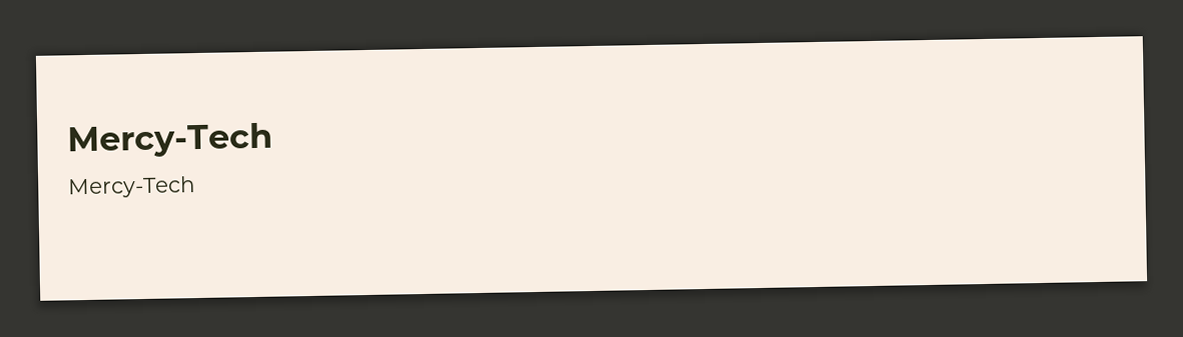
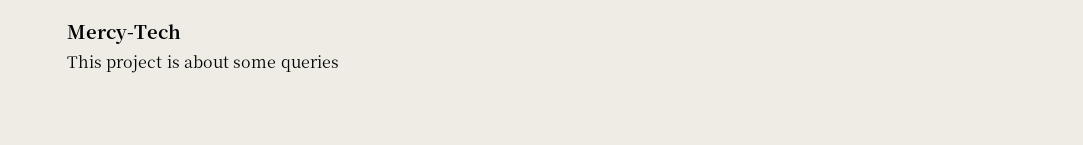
[68,176,196,199] Mercy-Tech -> [67,55,339,73] This project is about some queries

